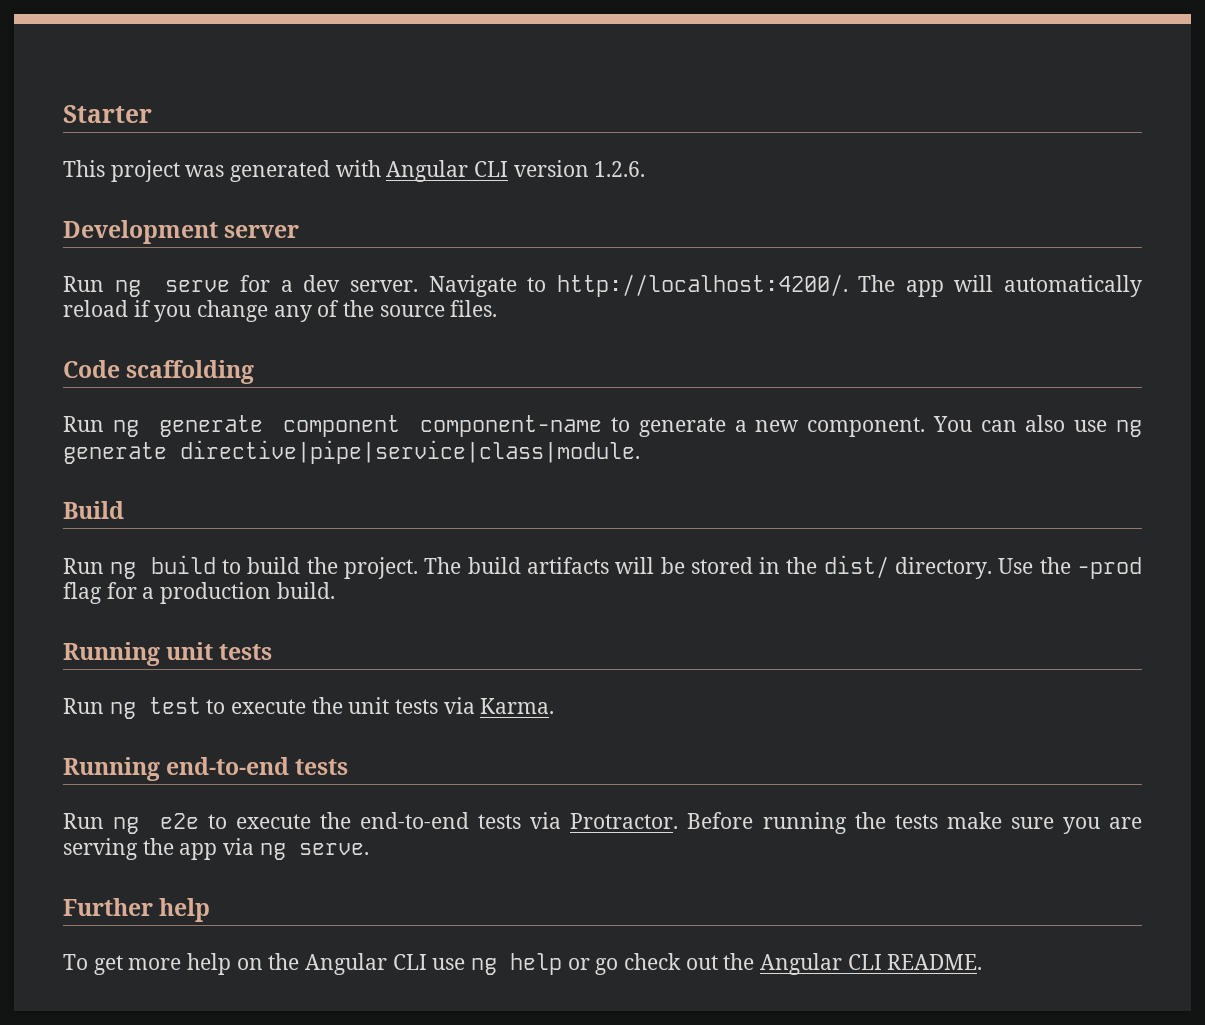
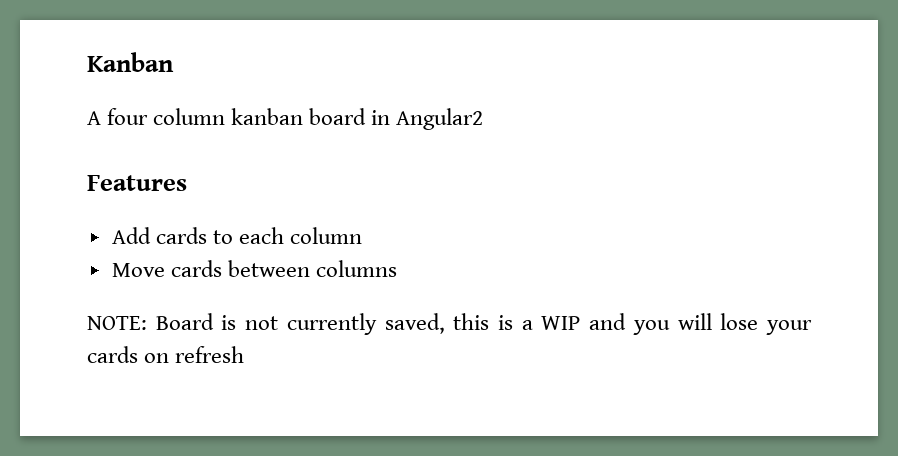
[63,105,152,123] [63,160,646,182] [63,220,300,244] [63,274,1143,297] [63,300,498,322] [63,360,255,384] [63,415,1143,437] [63,440,640,464] [63,501,124,519] [63,555,1143,579] [63,582,335,604] [63,642,273,666] [63,697,555,719] [63,757,349,781] [63,812,1142,834] [63,838,369,860] [63,898,211,922] [63,953,983,975] Starter // This project was generated with Angular CLI version 1.2.6. // Development server // Run ng serve for a dev server. Navigate to http://localhost:4200/. The app will automatically reload if you change any of the source files. // Code scaffolding // Run ng generate component component-name to generate a new component. You can also use ng generate directive|pipe|service|class|module. // Build // Run ng build to build the project. The build artifacts will be stored in the dist/ directory. Use the -prod flag for a production build. // Running unit tests // Run ng test to execute the unit tests via Karma. // Running end-to-end tests // Run ng e2e to execute the end-to-end tests via Protractor. Before running the tests make sure you are serving the app via ng serve. // Further help // To get more help on the Angular CLI use ng help or go check out the Angular CLI README. -> [87,52,174,72] [87,108,484,130] [87,175,187,191] [111,227,363,244] [111,260,397,277] [87,313,812,335] [87,346,245,363] Kanban // A four column kanban board in Angular2 // Features // Add cards to each column // Move cards between columns // NOTE: Board is not currently saved, this is a WIP and you will lose your cards on refresh

